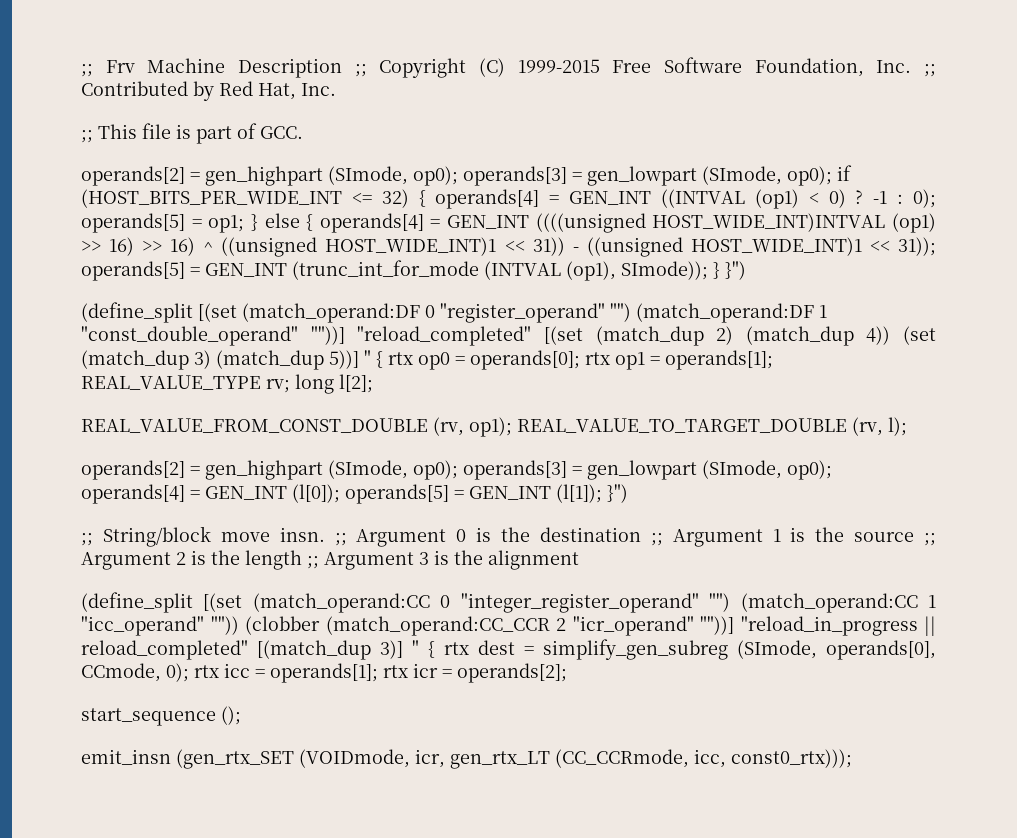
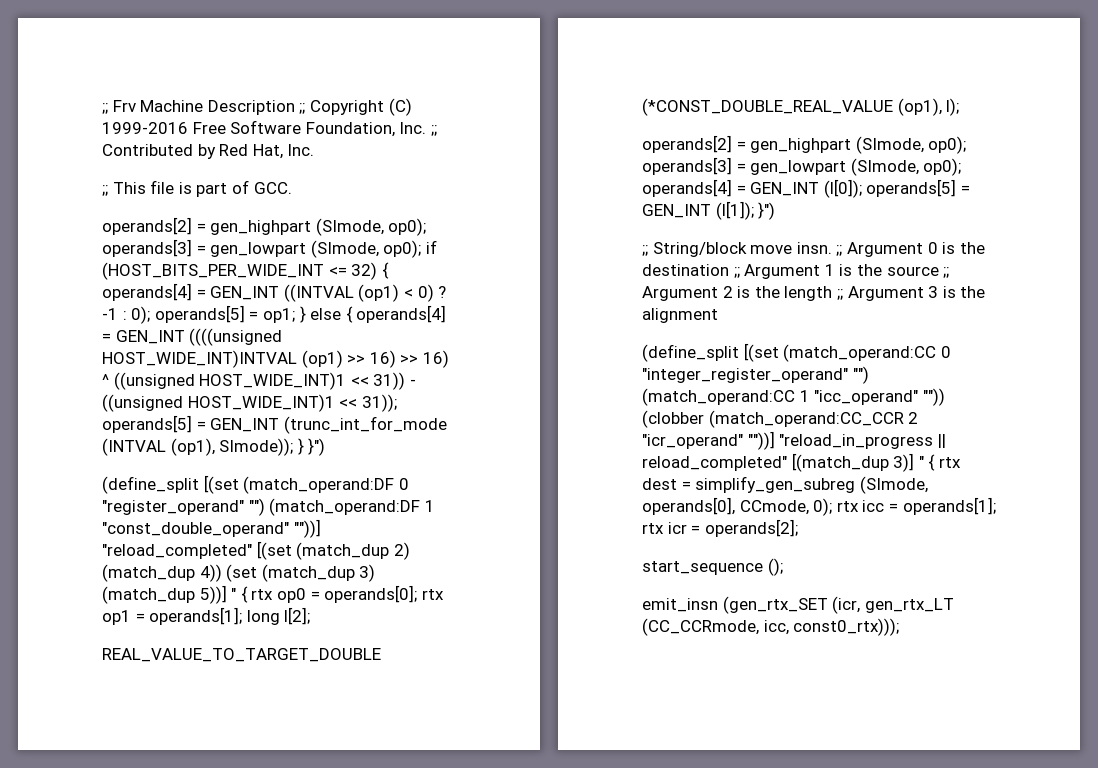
[517,59,600,73] 1999-2015 -> [102,122,188,134] 1999-2016
[81,375,290,393] REAL_VALUE_TYPE rv; -> (243, 616) none
[81,417,883,437] REAL_VALUE_FROM_CONST_DOUBLE (rv, op1); REAL_VALUE_TO_TARGET_DOUBLE (rv, -> [102,648,381,662] [642,98,942,116] REAL_VALUE_TO_TARGET_DOUBLE (*CONST_DOUBLE_REAL_VALUE (op1),
[299,749,445,768] (VOIDmode, icr, -> [832,596,861,614] (icr,

